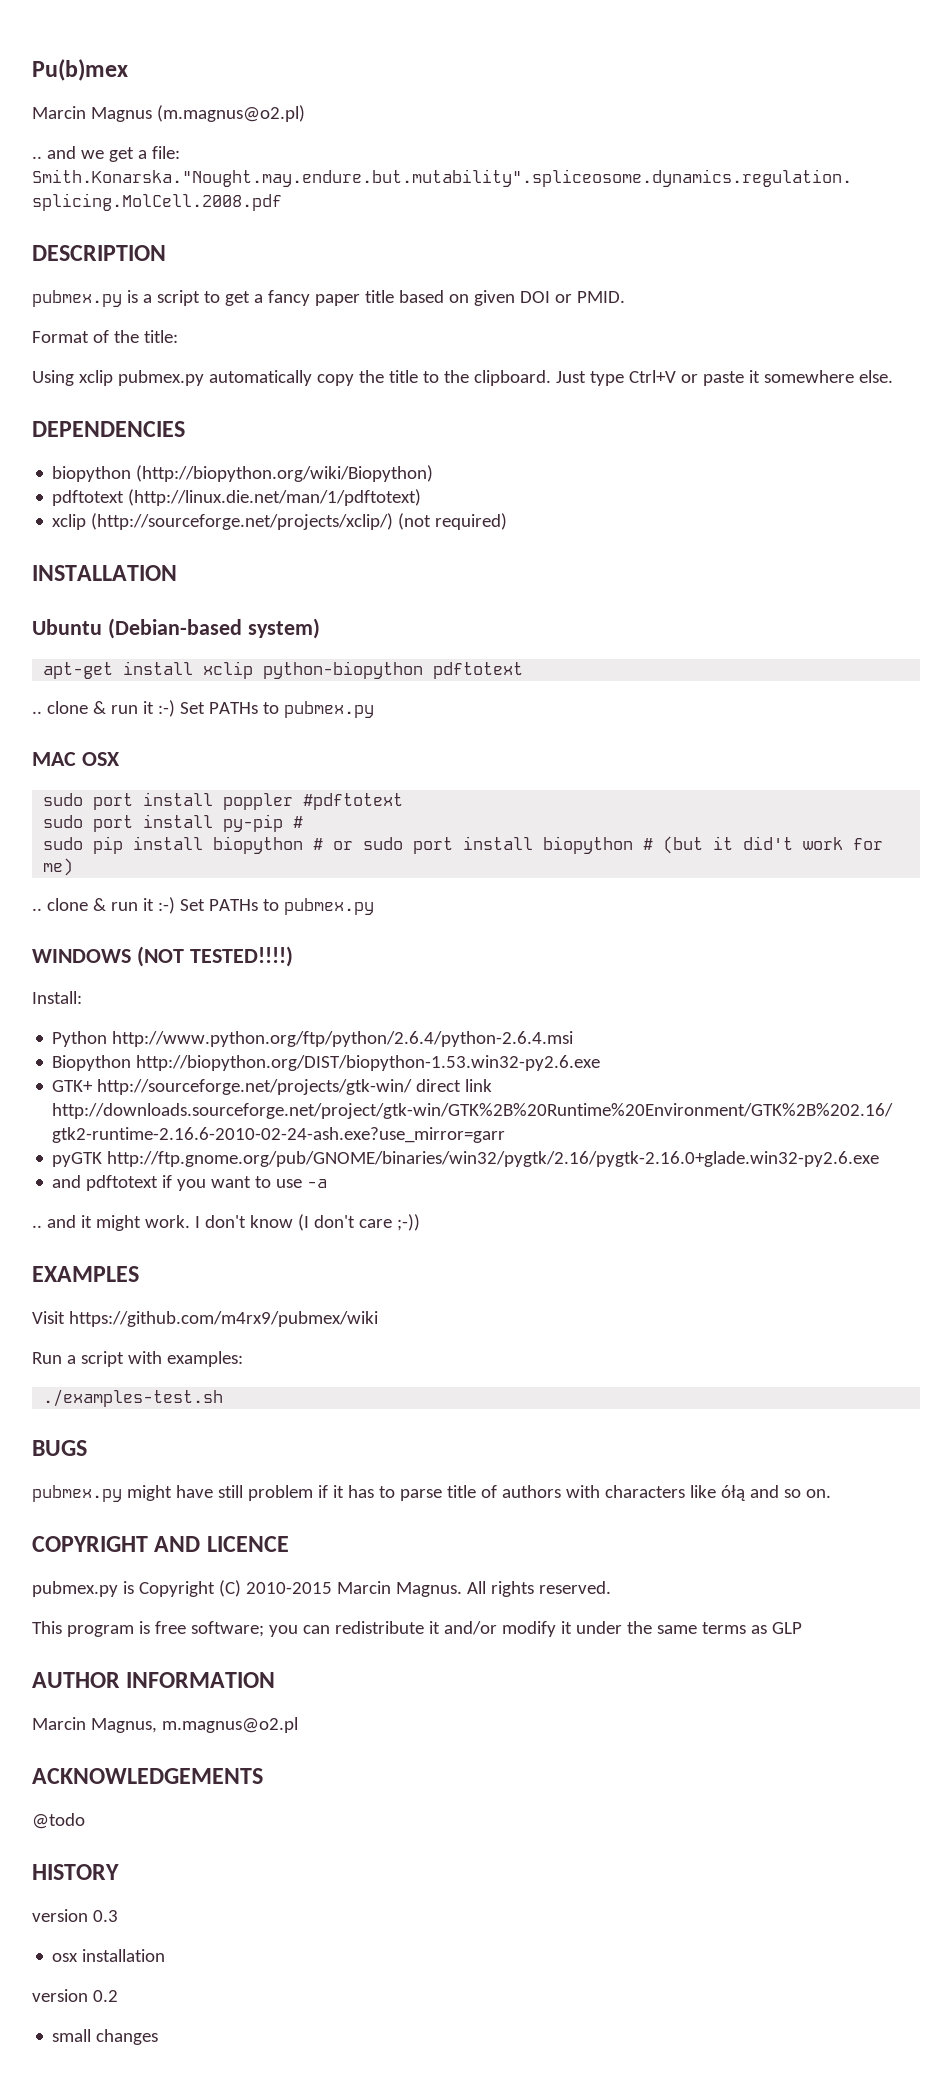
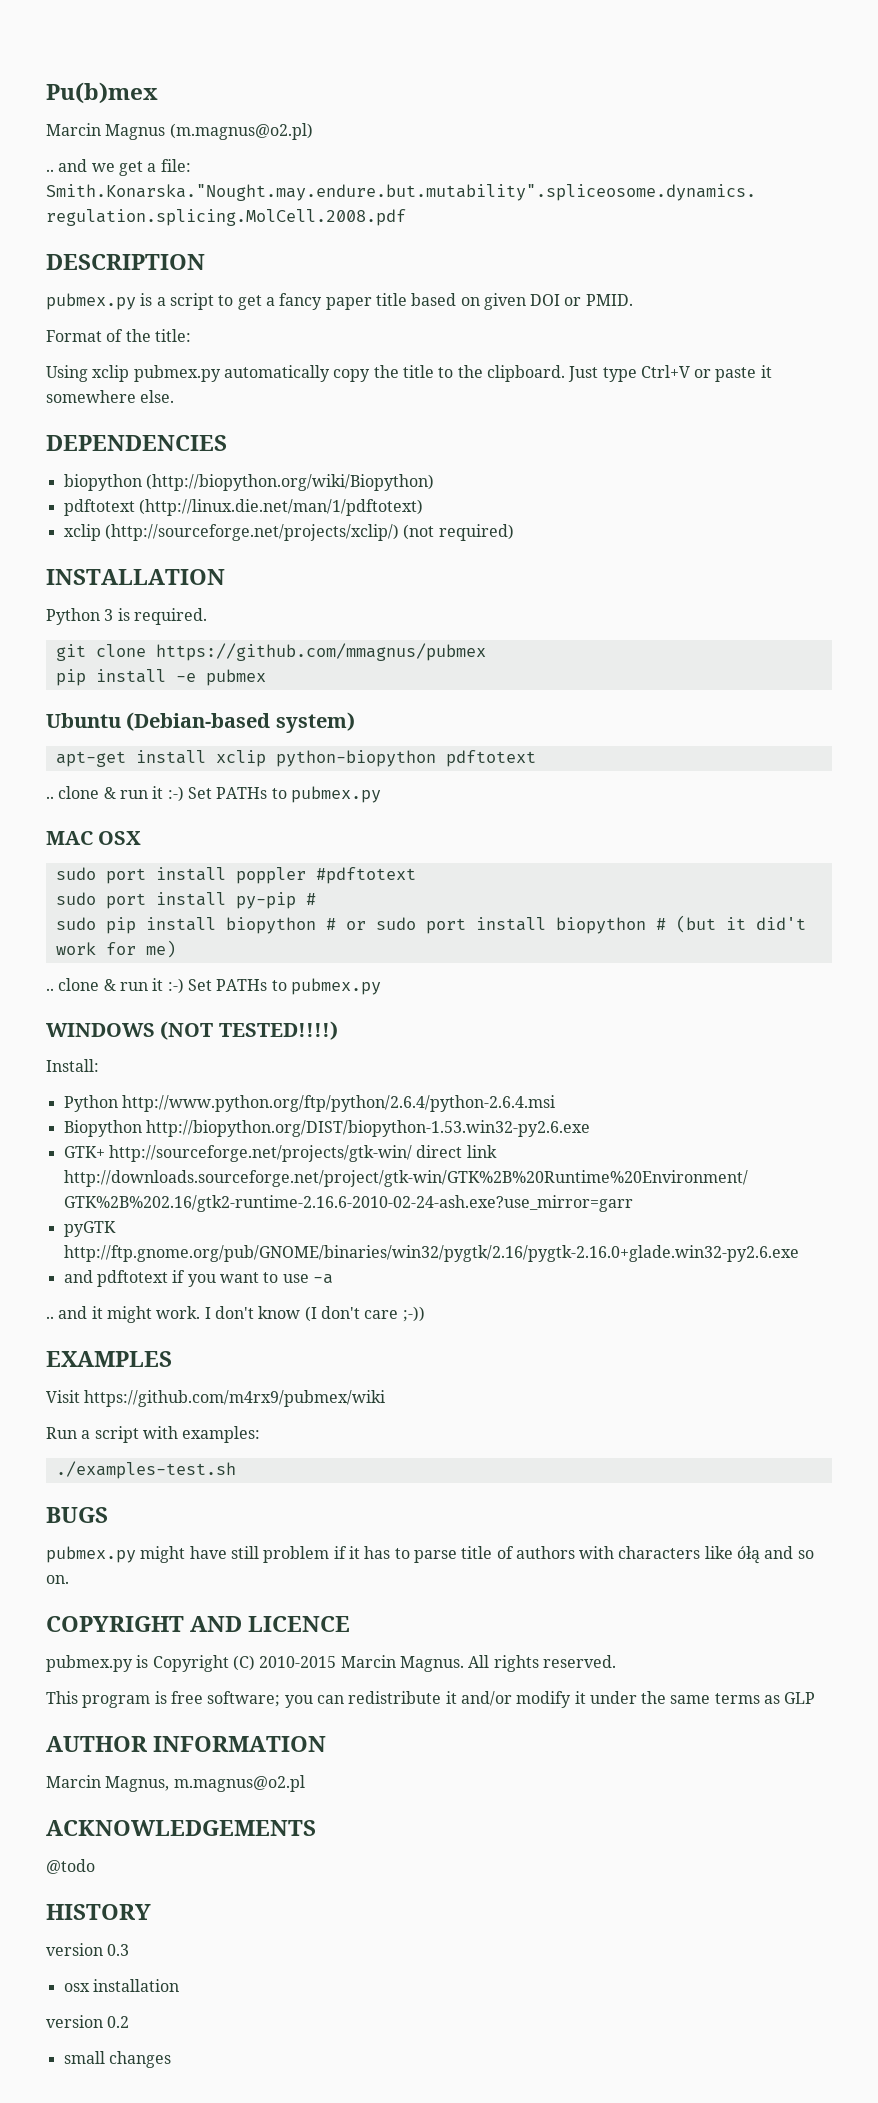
(177, 573) none -> [46,608,207,625] [55,643,486,661] [55,669,266,686] // Python 3 is required. // git clone https://github.com/mmagnus/pubmex // pip install -e pubmex

